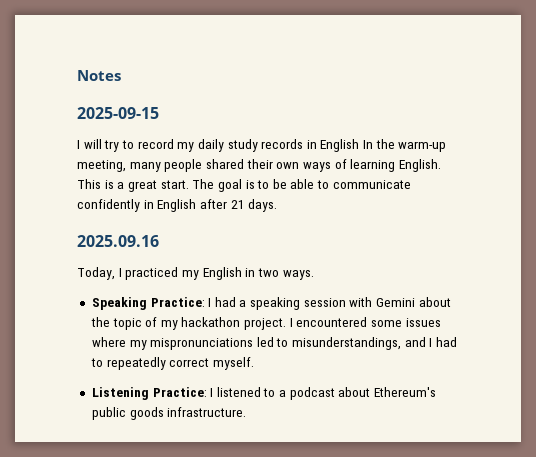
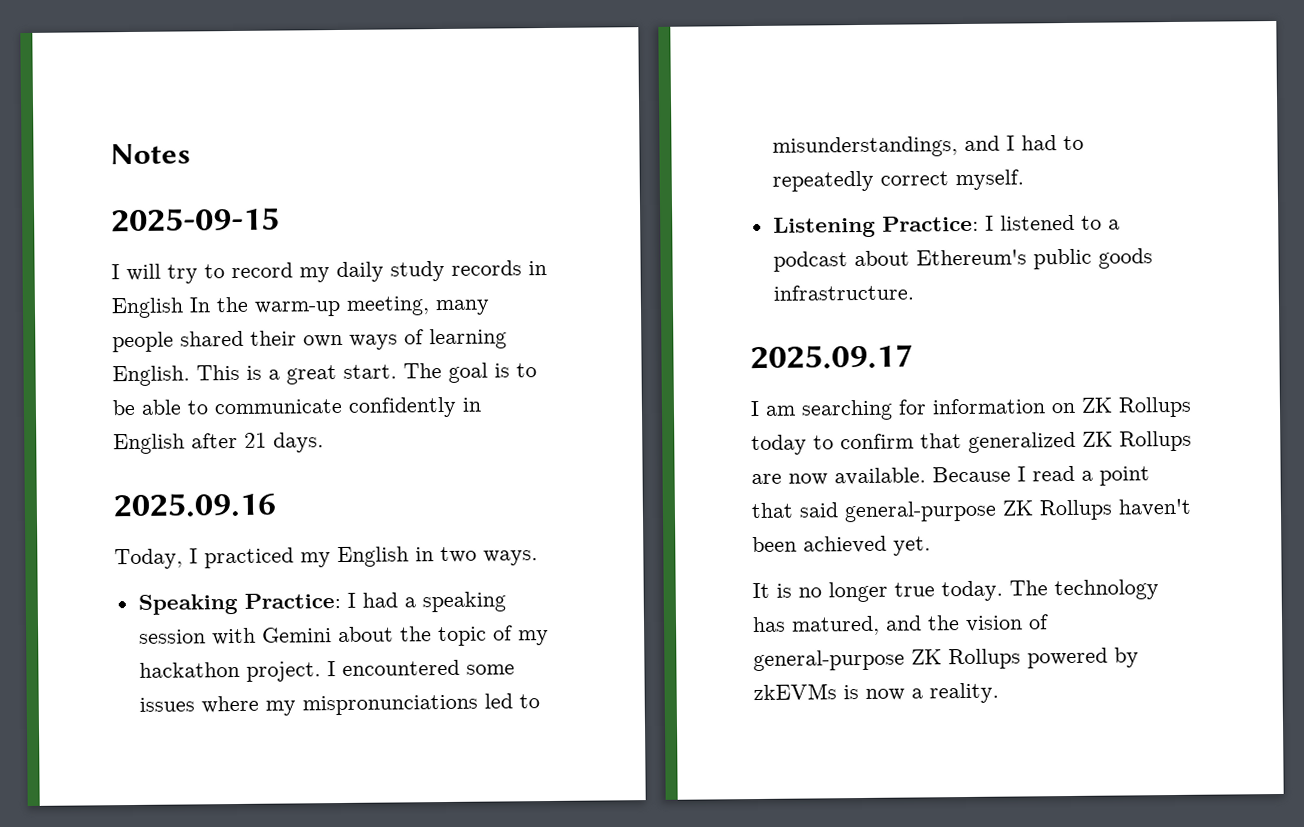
(247, 412) none -> [750,344,913,370] [750,396,1192,421] [751,430,1192,456] [751,465,1150,486] [751,498,1192,523] [752,535,931,556] [752,579,1159,603] [752,614,1049,636] [753,647,1139,672] [753,682,999,704] // 2025.09.17 // I am searching for information on ZK Rollups today to confirm that generalized ZK Rollups are now available. Because I read a point that said general-purpose ZK Rollups haven't been achieved yet. // It is no longer true today. The technology has matured, and the vision of general-purpose ZK Rollups powered by zkEVMs is now a reality.

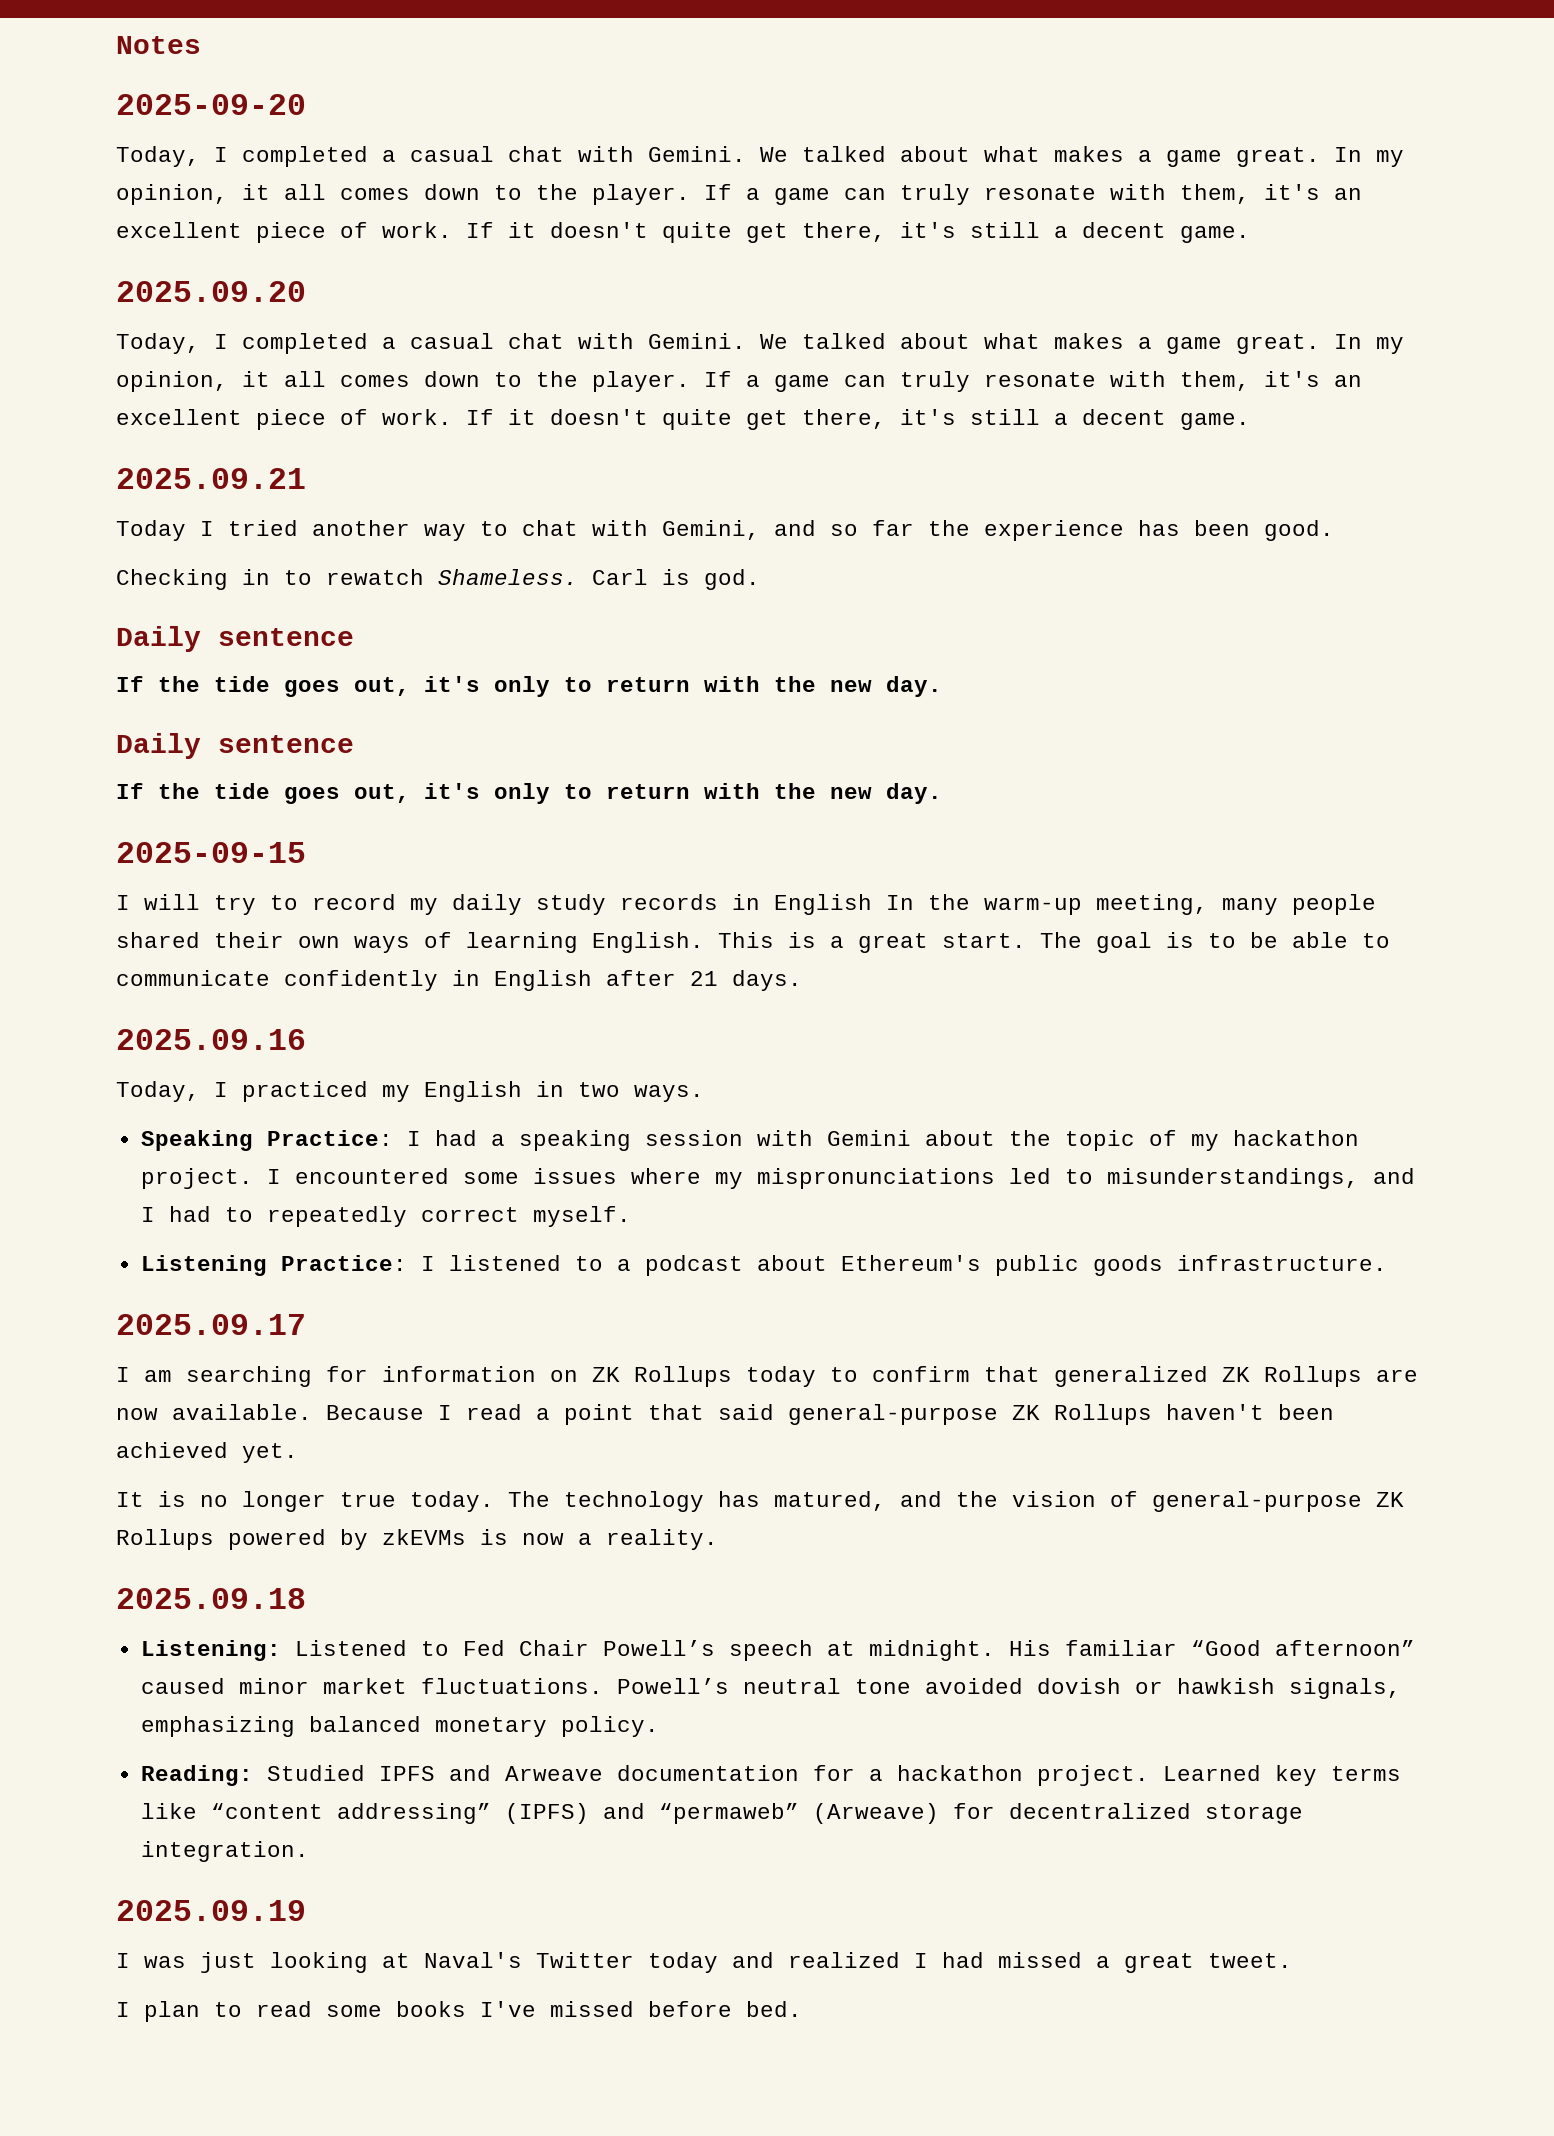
(191, 154) none -> [116,94,306,115] [116,146,1404,167] [116,184,1362,205] [116,222,1250,243] [116,281,306,302] [116,333,1404,354] [116,371,1362,392] [116,409,1250,430] [116,468,306,489] [116,520,1334,541] [116,569,760,590] [116,626,354,652] [116,676,942,697] [116,733,354,759] [116,783,942,804] // 2025-09-20 // Today, I completed a casual chat with Gemini. We talked about what makes a game great. In my opinion, it all comes down to the player. If a game can truly resonate with them, it's an excellent piece of work. If it doesn't quite get there, it's still a decent game. // 2025.09.20 // Today, I completed a casual chat with Gemini. We talked about what makes a game great. In my opinion, it all comes down to the player. If a game can truly resonate with them, it's an excellent piece of work. If it doesn't quite get there, it's still a decent game. // 2025.09.21 // Today I tried another way to chat with Gemini, and so far the experience has been good. // Checking in to rewatch Shameless. Carl is god. // Daily sentence // If the tide goes out, it's only to return with the new day. // Daily sentence // If the tide goes out, it's only to return with the new day.
(999, 693) none -> [116,1588,306,1609] [140,1640,1415,1661] [140,1678,1401,1699] [140,1716,659,1737] [140,1765,1401,1786] [140,1803,1303,1824] [140,1841,309,1862] [116,1900,306,1921] [116,1952,1292,1973] [116,2001,802,2022] // 2025.09.18 // Listening: Listened to Fed Chair Powell’s speech at midnight. His familiar “Good afternoon” caused minor market fluctuations. Powell’s neutral tone avoided dovish or hawkish signals, emphasizing balanced monetary policy. // Reading: Studied IPFS and Arweave documentation for a hackathon project. Learned key terms like “content addressing” (IPFS) and “permaweb” (Arweave) for decentralized storage integration. // 2025.09.19 // I was just looking at Naval's Twitter today and realized I had missed a great tweet. // I plan to read some books I've missed before bed.

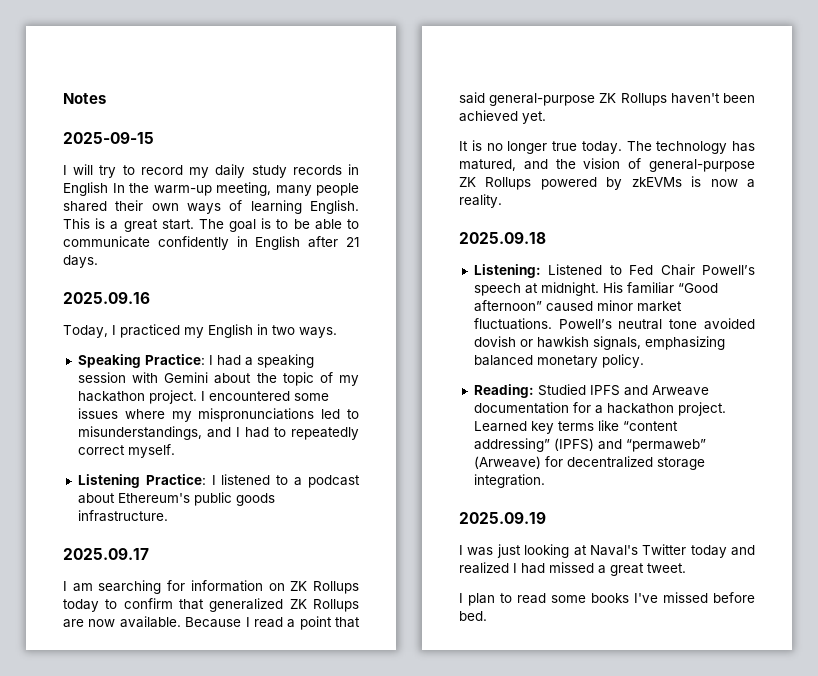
[116,94,306,115] [116,146,1404,167] [116,184,1362,205] [116,222,1250,243] [116,281,306,302] [116,333,1404,354] [116,371,1362,392] [116,409,1250,430] [116,468,306,489] [116,520,1334,541] [116,569,760,590] [116,626,354,652] [116,676,942,697] [116,733,354,759] [116,783,942,804] // 2025-09-20 // Today, I completed a casual chat with Gemini. We talked about what makes a game great. In my opinion, it all comes down to the player. If a game can truly resonate with them, it's an excellent piece of work. If it doesn't quite get there, it's still a decent game. // 2025.09.20 // Today, I completed a casual chat with Gemini. We talked about what makes a game great. In my opinion, it all comes down to the player. If a game can truly resonate with them, it's an excellent piece of work. If it doesn't quite get there, it's still a decent game. // 2025.09.21 // Today I tried another way to chat with Gemini, and so far the experience has been good. // Checking in to rewatch Shameless. Carl is god. // Daily sentence // If the tide goes out, it's only to return with the new day. // Daily sentence // If the tide goes out, it's only to return with the new day. -> (106, 98) none

